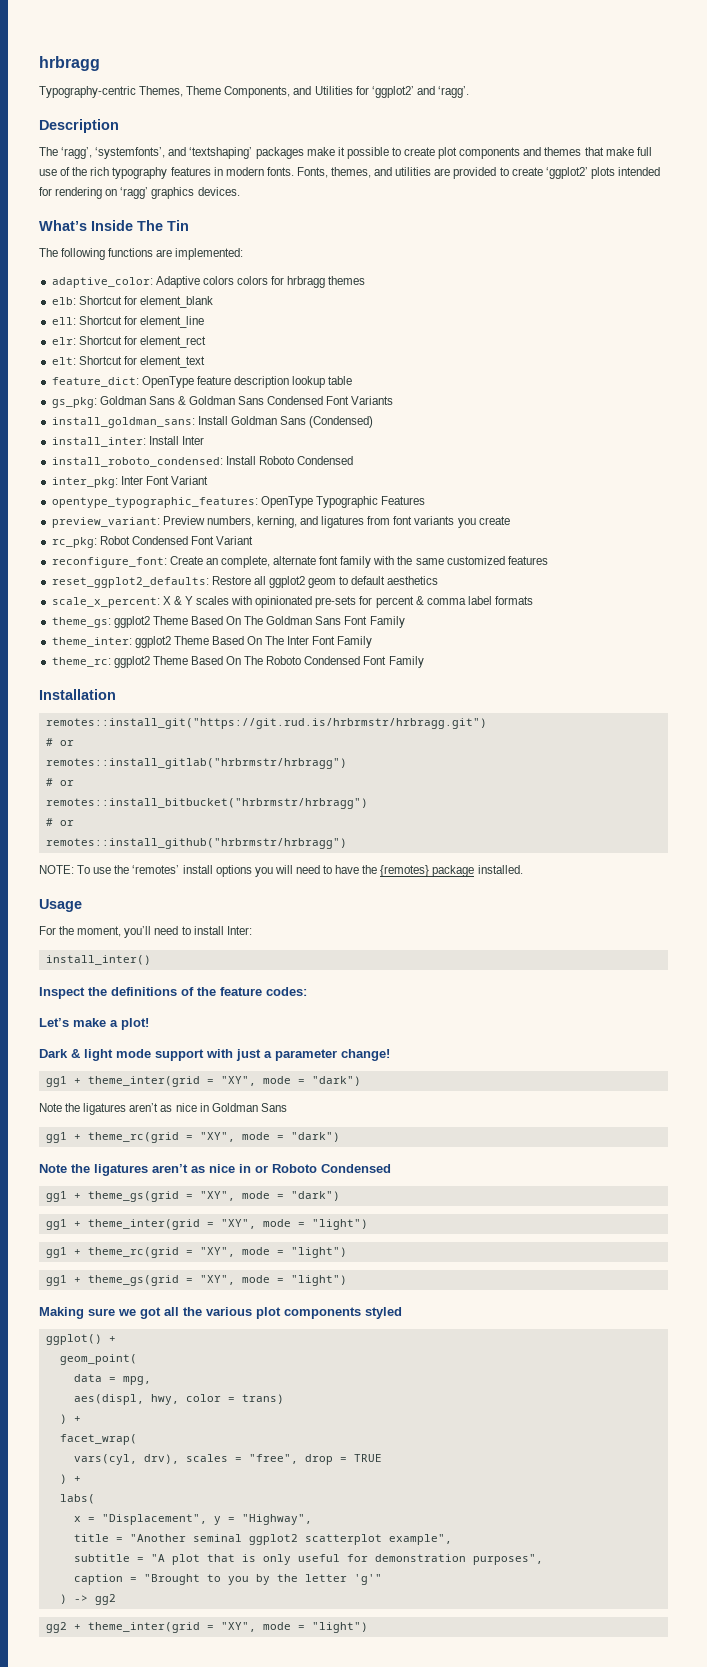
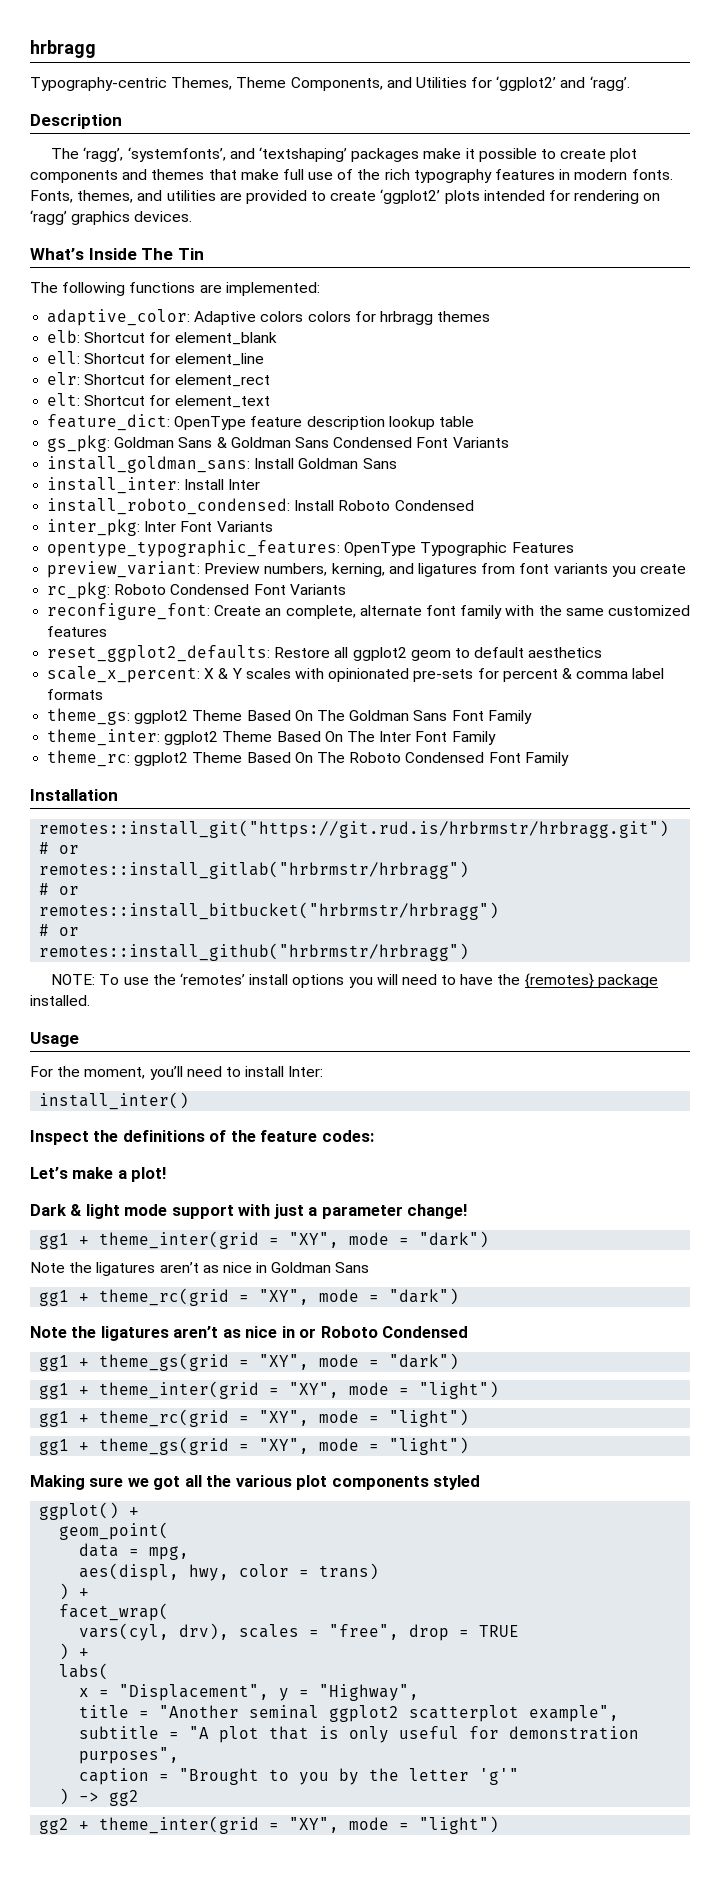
[309,416,374,428] (Condensed) -> (397, 463) none
[170,476,208,485] Variant -> [216,521,273,532] Variants
[99,536,254,545] Robot Condensed Font Variant -> [114,584,346,595] Roboto Condensed Font Variants

